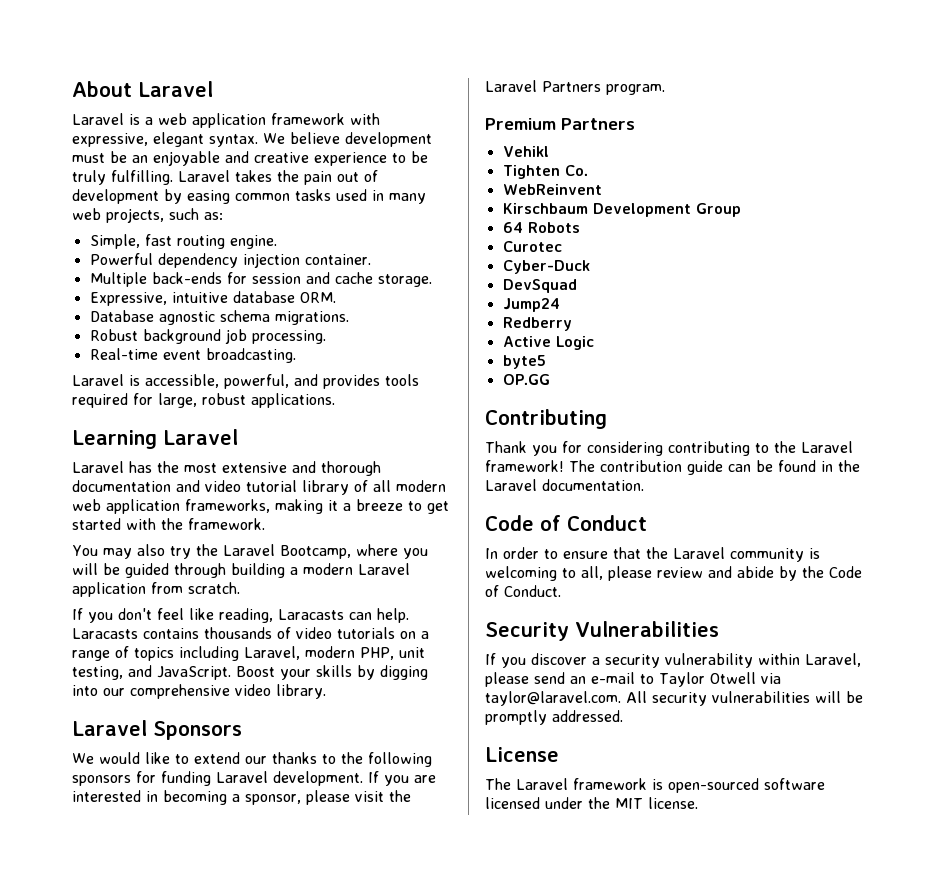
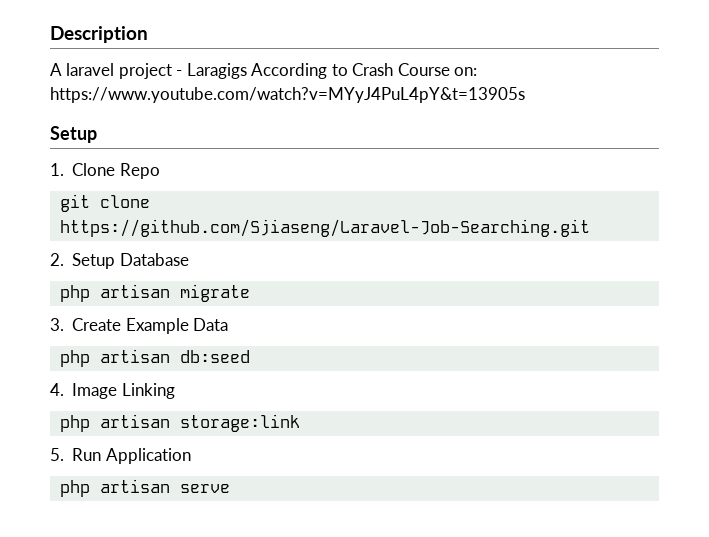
[72,81,213,97] [72,113,380,128] [72,132,432,147] [72,151,428,166] [72,170,378,185] [72,189,426,204] [72,208,223,223] [89,234,277,249] [89,253,371,268] [89,272,432,287] [89,291,336,306] [89,310,349,325] [89,329,326,344] [89,348,296,363] [72,374,419,389] [72,393,335,408] [72,429,238,449] [72,461,381,476] [72,480,446,495] [72,499,449,514] [72,518,265,530] [72,544,428,559] [72,563,410,578] [72,582,240,597] [72,608,409,623] [72,627,429,639] [72,646,425,661] [72,665,428,680] [72,684,326,699] [72,720,242,740] [72,752,432,767] [72,771,436,786] [72,790,411,805] [485,80,665,95] [485,118,635,130] [502,146,549,157] [502,165,588,179] [502,184,602,195] [502,203,741,217] [502,222,580,233] [502,241,562,252] [502,260,590,274] [502,279,577,293] [502,298,560,312] [502,317,572,331] [502,336,594,350] [502,355,546,369] [502,374,550,385] [485,409,607,429] [485,441,853,456] [485,460,860,475] [485,479,644,491] [485,515,647,531] [485,547,820,562] [485,566,862,581] [485,585,561,597] [485,621,719,641] [485,653,861,668] [485,672,781,687] [485,691,863,706] [485,710,623,725] [485,747,559,762] [485,778,825,793] [485,797,698,809] About Laravel // Laravel is a web application framework with expressive, elegant syntax. We believe development must be an enjoyable and creative experience to be truly fulfilling. Laravel takes the pain out of development by easing common tasks used in many web projects, such as: // Simple, fast routing engine. // Powerful dependency injection container. // Multiple back-ends for session and cache storage. // Expressive, intuitive database ORM. // Database agnostic schema migrations. // Robust background job processing. // Real-time event broadcasting. // Laravel is accessible, powerful, and provides tools required for large, robust applications. // Learning Laravel // Laravel has the most extensive and thorough documentation and video tutorial library of all modern web application frameworks, making it a breeze to get started with the framework. // You may also try the Laravel Bootcamp, where you will be guided through building a modern Laravel application from scratch. // If you don't feel like reading, Laracasts can help. Laracasts contains thousands of video tutorials on a range of topics including Laravel, modern PHP, unit testing, and JavaScript. Boost your skills by digging into our comprehensive video library. // Laravel Sponsors // We would like to extend our thanks to the following sponsors for funding Laravel development. If you are interested in becoming a sponsor, please visit the Laravel Partners program. // Premium Partners // Vehikl // Tighten Co. // WebReinvent // Kirschbaum Development Group // 64 Robots // Curotec // Cyber-Duck // DevSquad // Jump24 // Redberry // Active Logic // byte5 // OP.GG // Contributing // Thank you for considering contributing to the Laravel framework! The contribution guide can be found in the Laravel documentation. // Code of Conduct // In order to ensure that the Laravel community is welcoming to all, please review and abide by the Code of Conduct. // Security Vulnerabilities // If you discover a security vulnerability within Laravel, please send an e-mail to Taylor Otwell via taylor@laravel.com. All security vulnerabilities will be promptly addressed. // License // The Laravel framework is open-sourced software licensed under the MIT license. -> [50,26,148,43] [50,63,478,79] [50,87,525,103] [50,126,97,143] [50,163,160,179] [59,194,150,212] [59,219,590,237] [50,253,189,269] [59,284,250,302] [50,318,229,334] [59,349,250,367] [50,383,175,399] [59,414,300,432] [50,448,191,464] [59,479,230,497] Description // A laravel project - Laragigs According to Crash Course on: https://www.youtube.com/watch?v=MYyJ4PuL4pY&t=13905s // Setup // 1. Clone Repo // git clone https://github.com/Sjiaseng/Laravel-Job-Searching.git // 2. Setup Database // php artisan migrate // 3. Create Example Data // php artisan db:seed // 4. Image Linking // php artisan storage:link // 5. Run Application // php artisan serve

